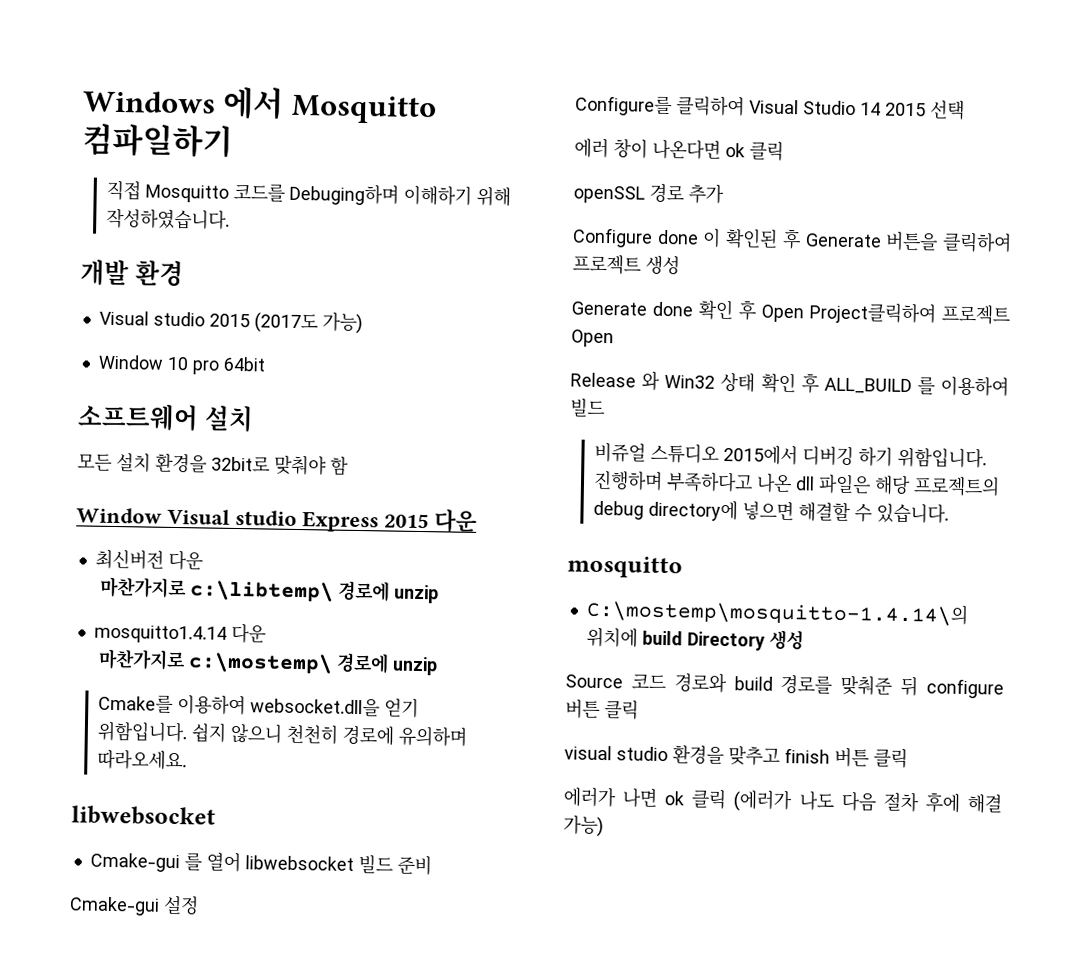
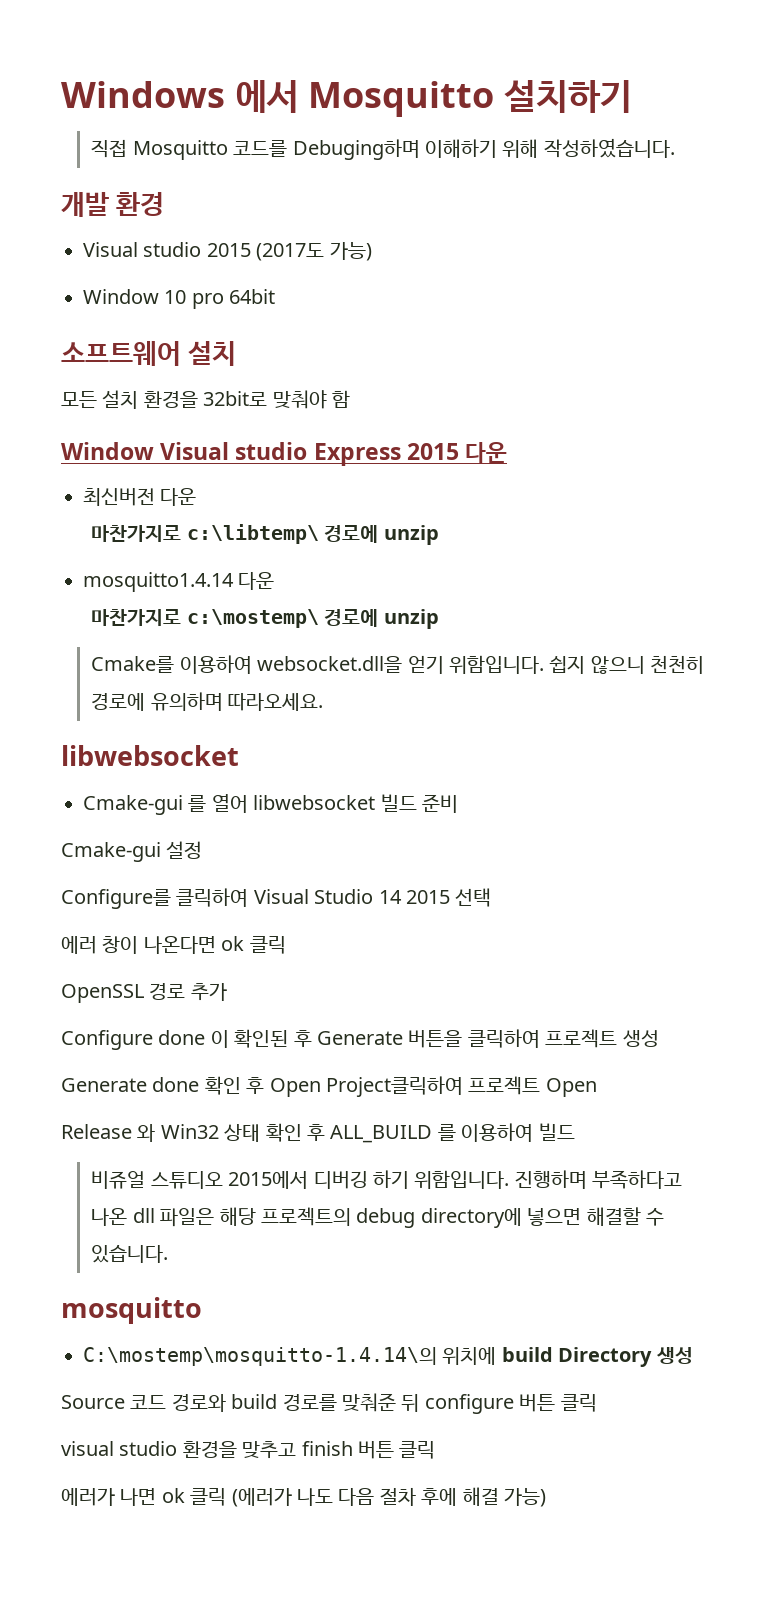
[82,123,233,158] 컴파일하기 -> [504,80,633,113] 설치하기
[573,185,645,204] openSSL -> [61,984,144,1003] OpenSSL

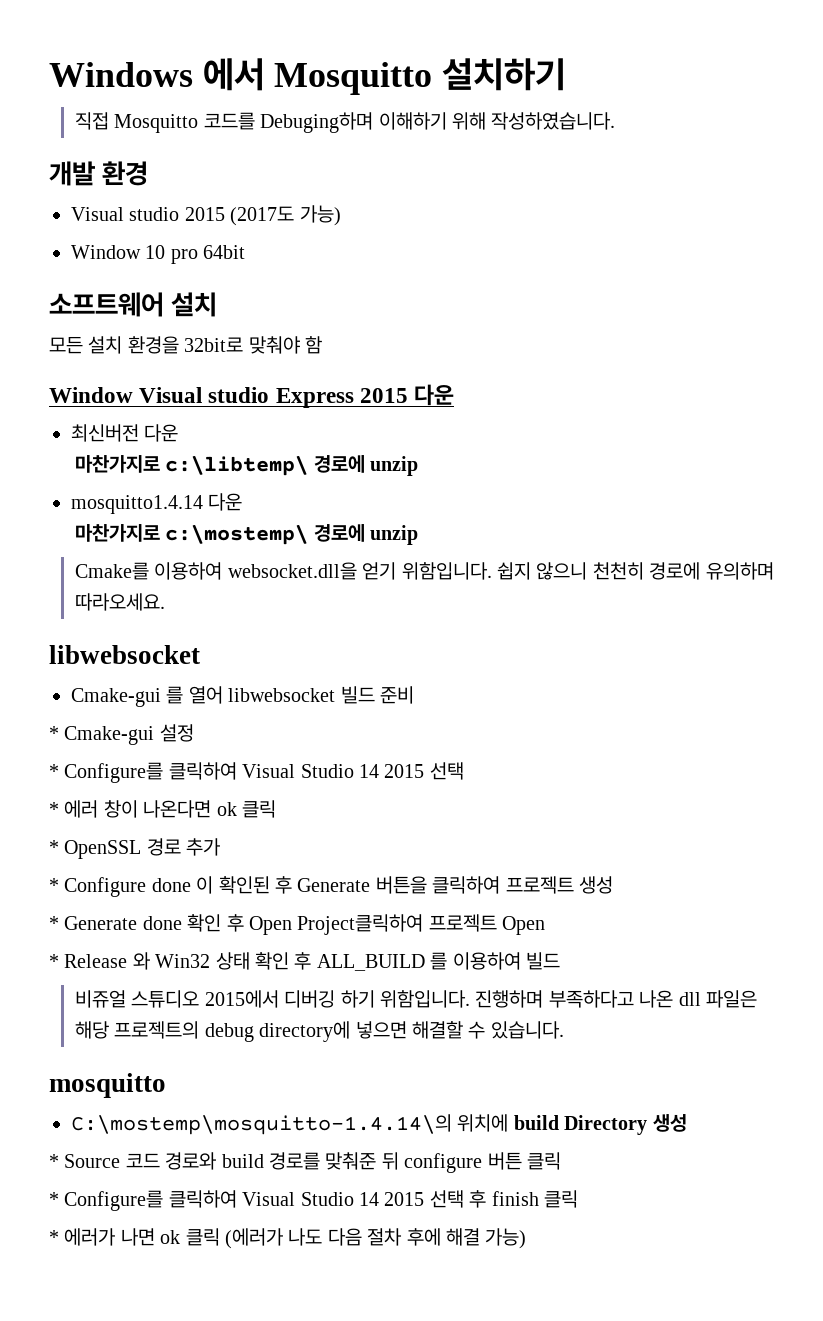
(458, 803) none -> [49,726,59,740] *
(203, 850) none -> [49,764,59,778] *
(492, 897) none -> [49,802,59,816] *
(286, 945) none -> [49,840,59,854] *
(227, 992) none -> [49,878,59,892] *
(659, 1038) none -> [49,916,59,930] *
(597, 1087) none -> [49,954,59,968] *
(693, 1355) none -> [49,1154,59,1168] *
[61,1441,436,1459] visual studio 환경을 맞추고 finish 버튼 클릭 // -> [49,1190,578,1211] [49,1230,59,1244] * Configure를 클릭하여 Visual Studio 14 2015 선택 후 finish 클릭 // *

